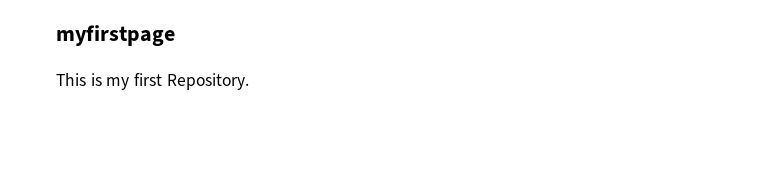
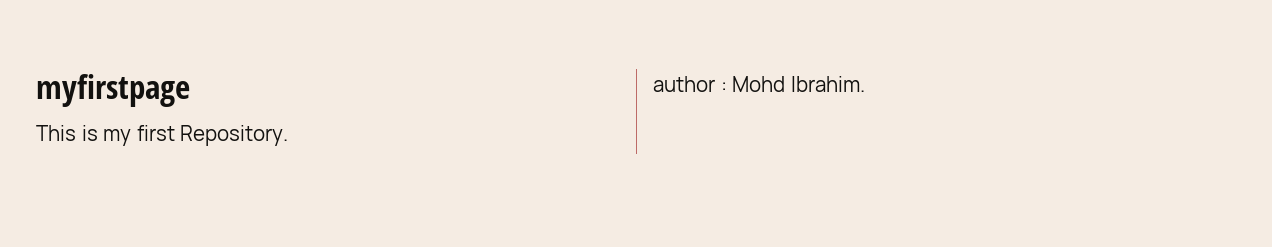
(249, 81) none -> [653,76,865,92] // author : Mohd Ibrahim.

